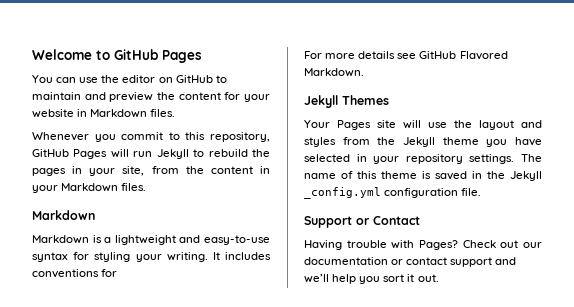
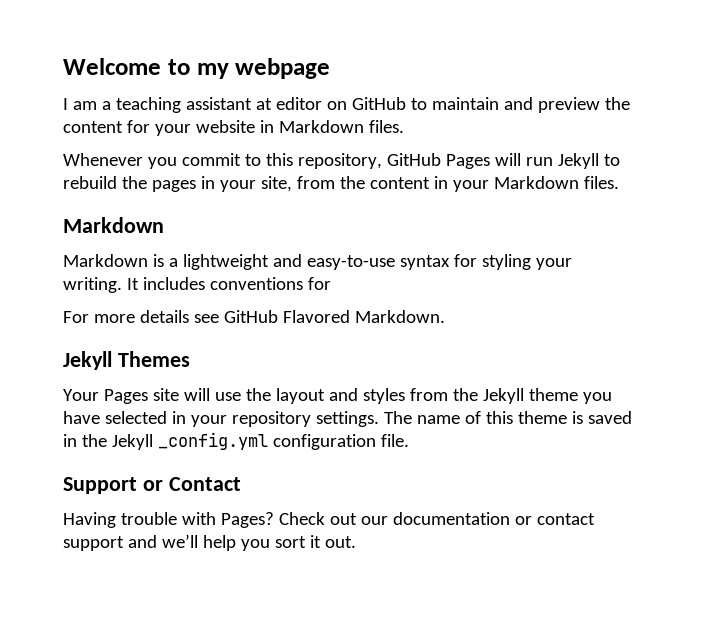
[114,49,202,63] [32,75,120,83] GitHub Pages // You can use the -> [196,58,331,79] [63,97,272,113] my webpage // I am a teaching assistant at

